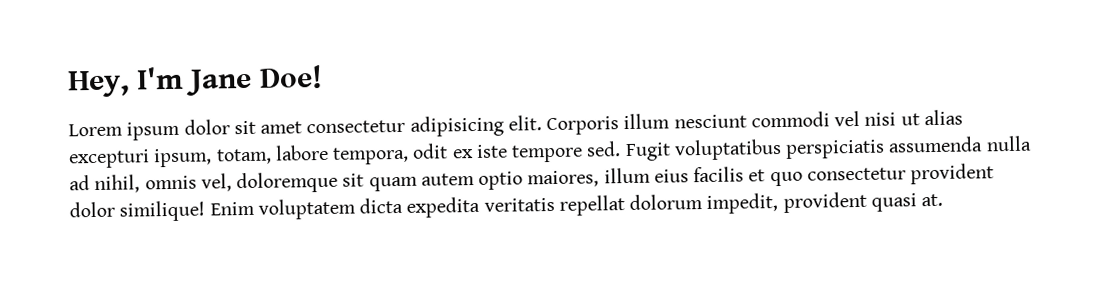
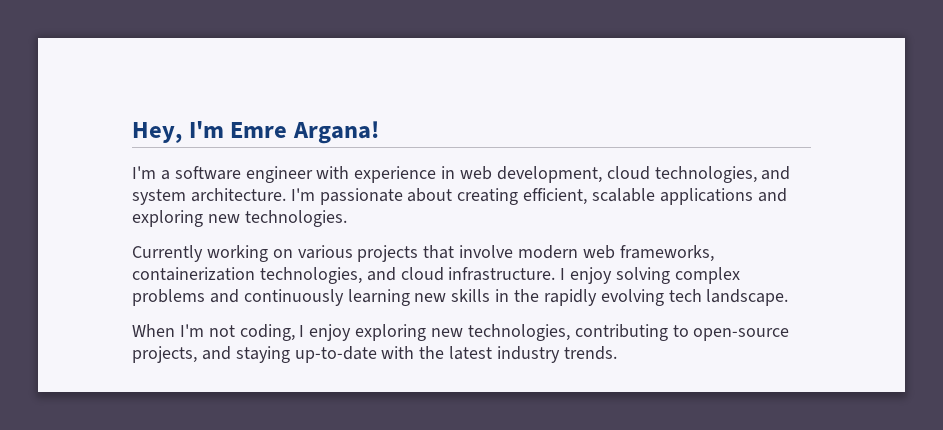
[185,64,323,96] [68,109,963,141] [68,135,1032,169] [69,163,995,194] [69,191,944,222] Jane Doe! // Lorem ipsum dolor sit amet consectetur adipisicing elit. Corporis illum nesciunt commodi vel nisi ut alias excepturi ipsum, totam, labore tempora, odit ex iste tempore sed. Fugit voluptatibus perspiciatis assumenda nulla ad nihil, omnis vel, doloremque sit quam autem optio maiores, illum eius facilis et quo consectetur provident dolor similique! Enim voluptatem dicta expedita veritatis repellat dolorum impedit, provident quasi at. -> [230,121,379,144] [132,166,791,183] [132,188,787,205] [132,210,347,227] [132,245,714,262] [132,267,740,284] [132,289,789,306] [132,324,790,341] [132,346,617,363] Emre Argana! // I'm a software engineer with experience in web development, cloud technologies, and system architecture. I'm passionate about creating efficient, scalable applications and exploring new technologies. // Currently working on various projects that involve modern web frameworks, containerization technologies, and cloud infrastructure. I enjoy solving complex problems and continuously learning new skills in the rapidly evolving tech landscape. // When I'm not coding, I enjoy exploring new technologies, contributing to open-source projects, and staying up-to-date with the latest industry trends.

